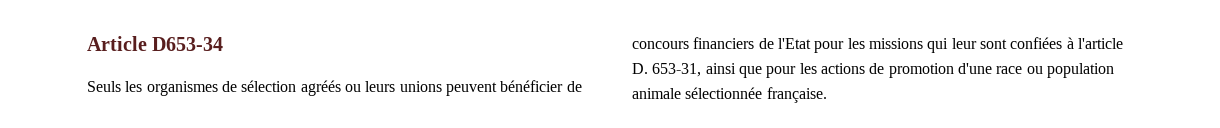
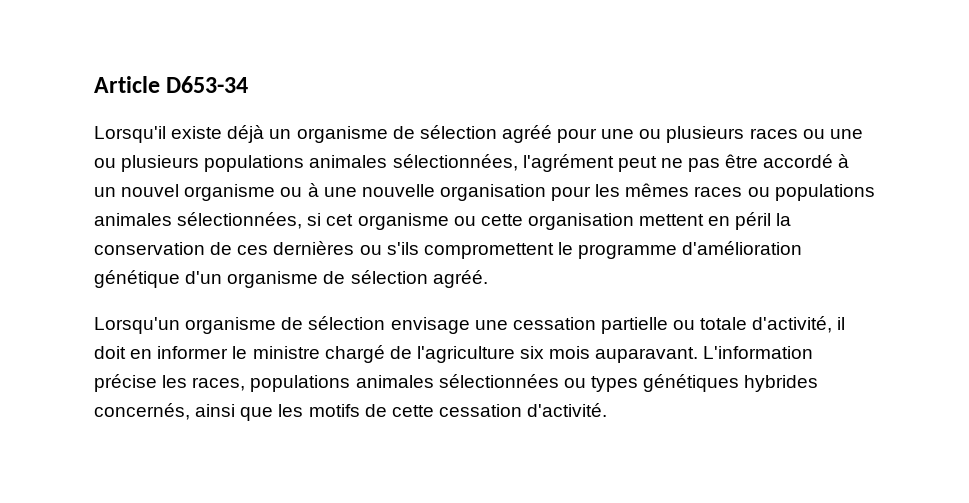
[87,80,582,96] [632,37,1123,53] [632,63,1114,78] [632,87,827,103] Seuls les organismes de sélection agréés ou leurs unions peuvent bénéficier de concours financiers de l'Etat pour les missions qui leur sont confiées à l'article D. 653-31, ainsi que pour les actions de promotion d'une race ou population animale sélectionnée française. -> [94,125,863,143] [94,154,850,172] [94,183,875,201] [94,212,792,230] [94,241,803,259] [94,270,488,288] [94,316,846,334] [94,345,814,363] [94,374,819,392] [94,403,608,421] Lorsqu'il existe déjà un organisme de sélection agréé pour une ou plusieurs races ou une ou plusieurs populations animales sélectionnées, l'agrément peut ne pas être accordé à un nouvel organisme ou à une nouvelle organisation pour les mêmes races ou populations animales sélectionnées, si cet organisme ou cette organisation mettent en péril la conservation de ces dernières ou s'ils compromettent le programme d'amélioration génétique d'un organisme de sélection agréé. // Lorsqu'un organisme de sélection envisage une cessation partielle ou totale d'activité, il doit en informer le ministre chargé de l'agriculture six mois auparavant. L'information précise les races, populations animales sélectionnées ou types génétiques hybrides concernés, ainsi que les motifs de cette cessation d'activité.

